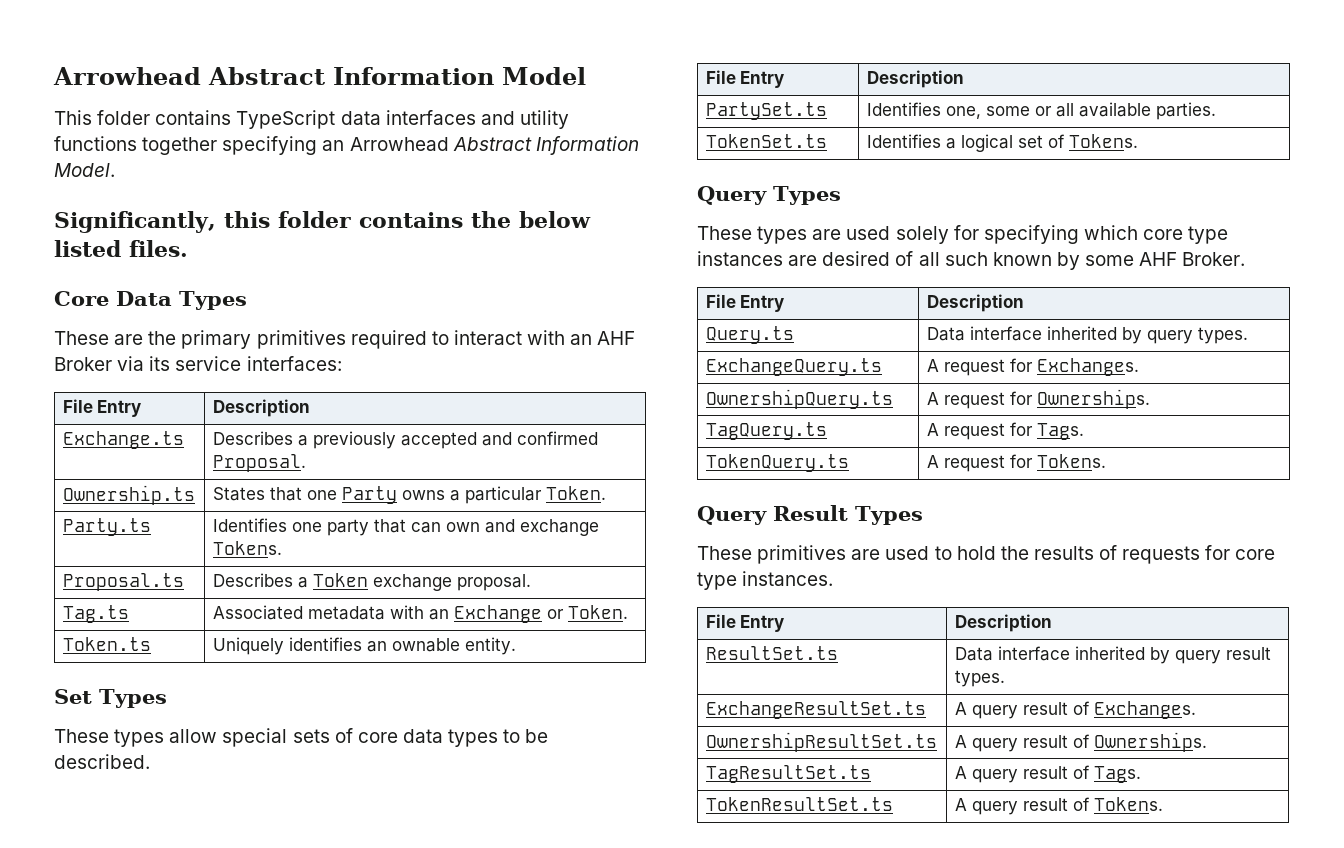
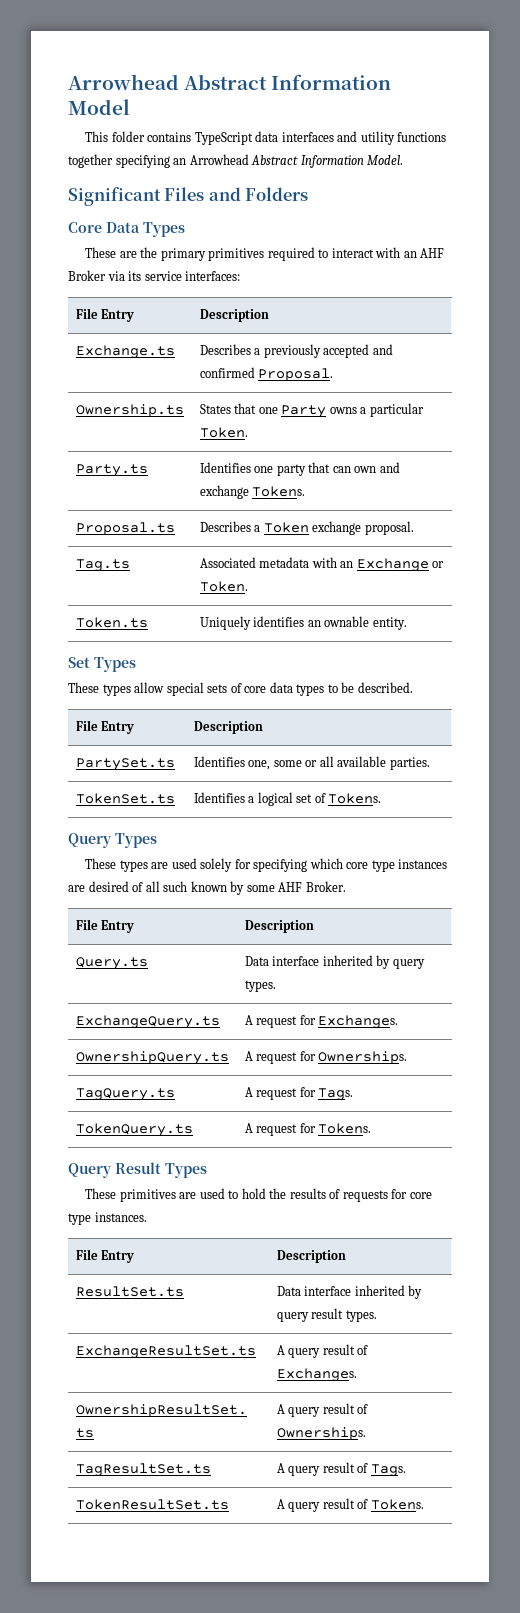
[54,211,591,233] [54,240,188,257] Significantly, this folder contains the below listed files. -> [68,187,309,206] Significant Files and Folders

